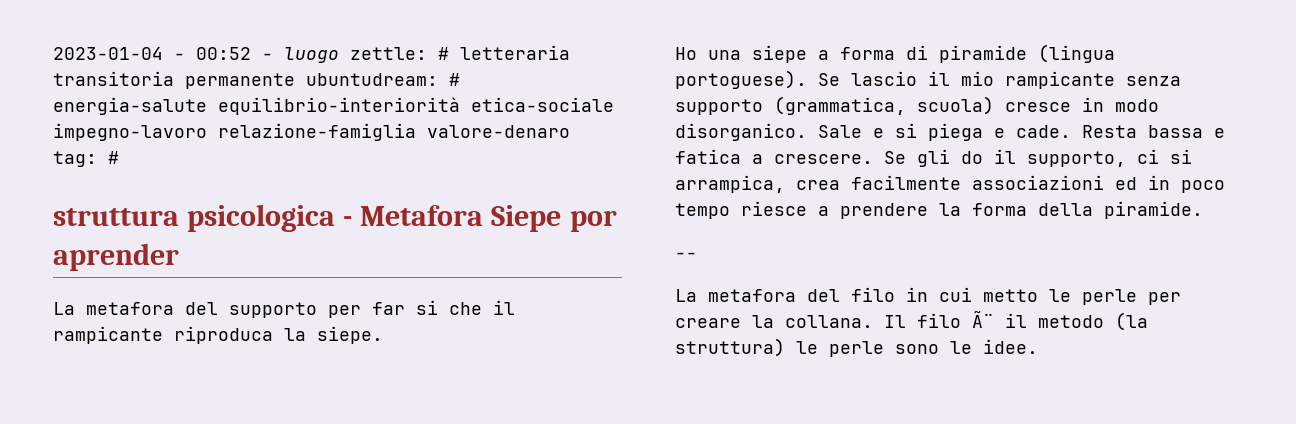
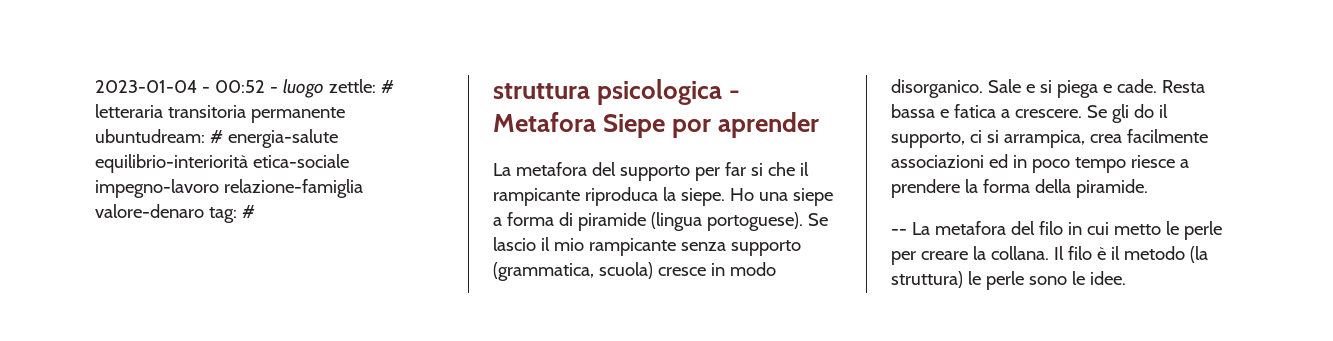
(383, 335) // -> (725, 197) none
(697, 255) // -> (907, 232) none
[972,311,994,328] Ã¨ -> [1096,247,1106,260] è

